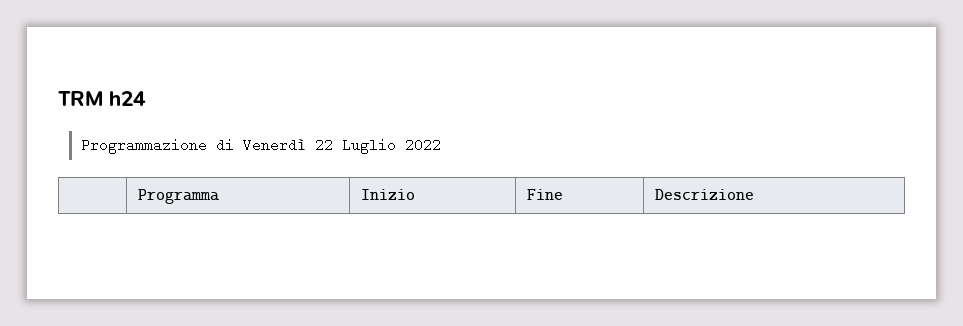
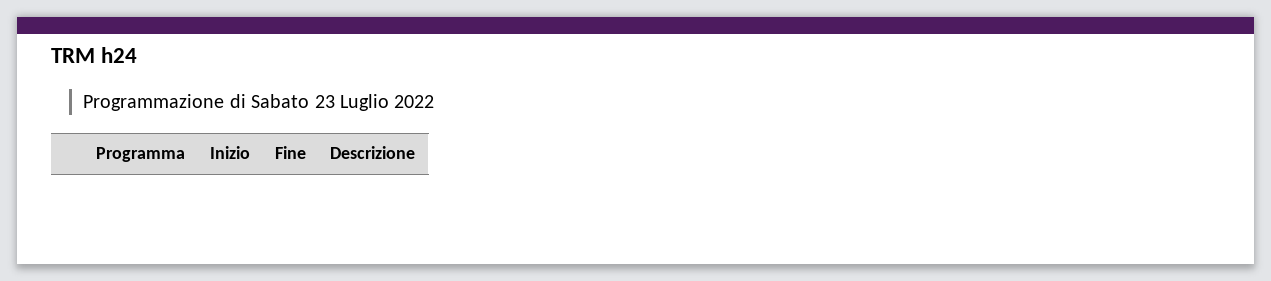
[243,138,334,152] Venerdì 22 -> [251,94,335,108] Sabato 23

